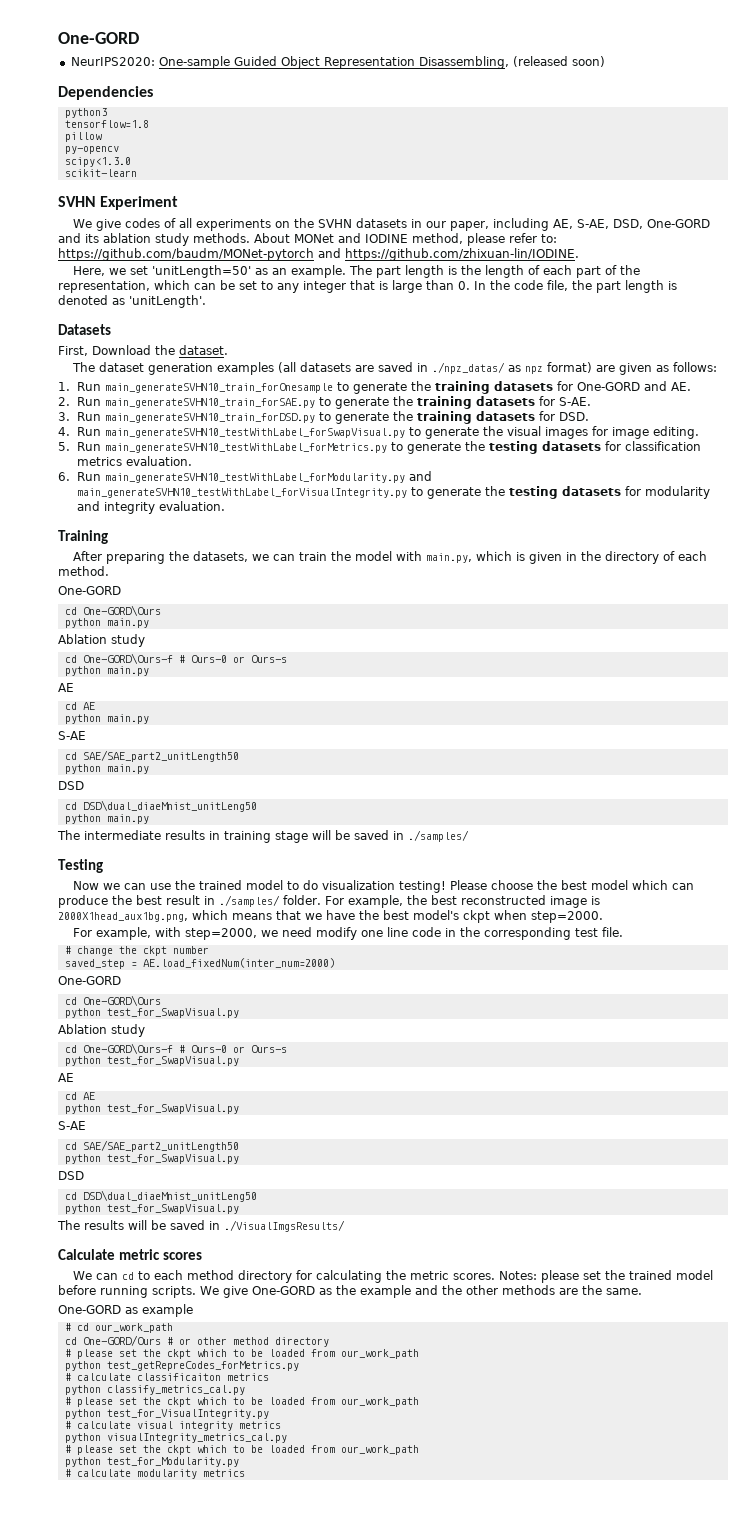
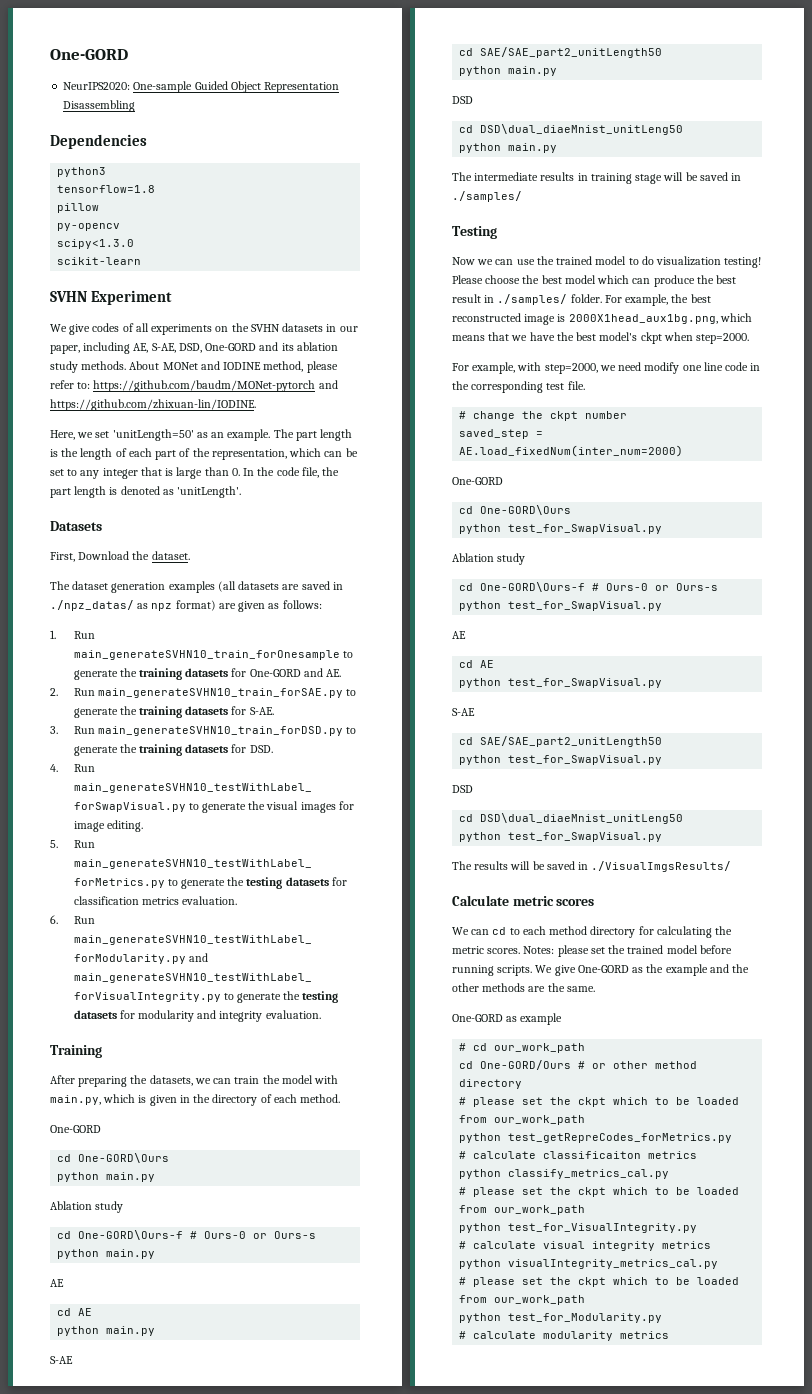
[418,56,605,69] Disassembling, (released soon) -> [63,100,136,112] Disassembling

